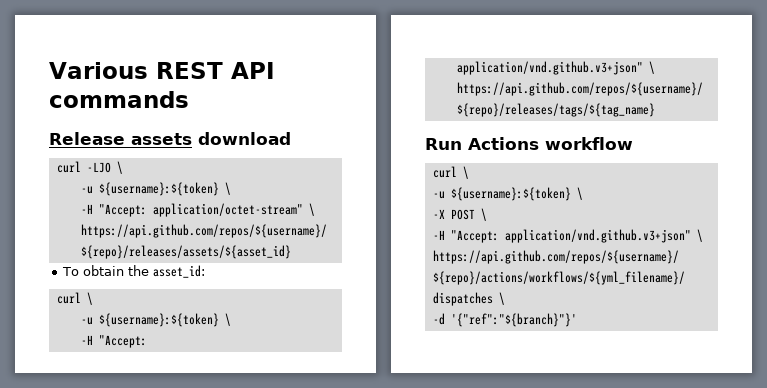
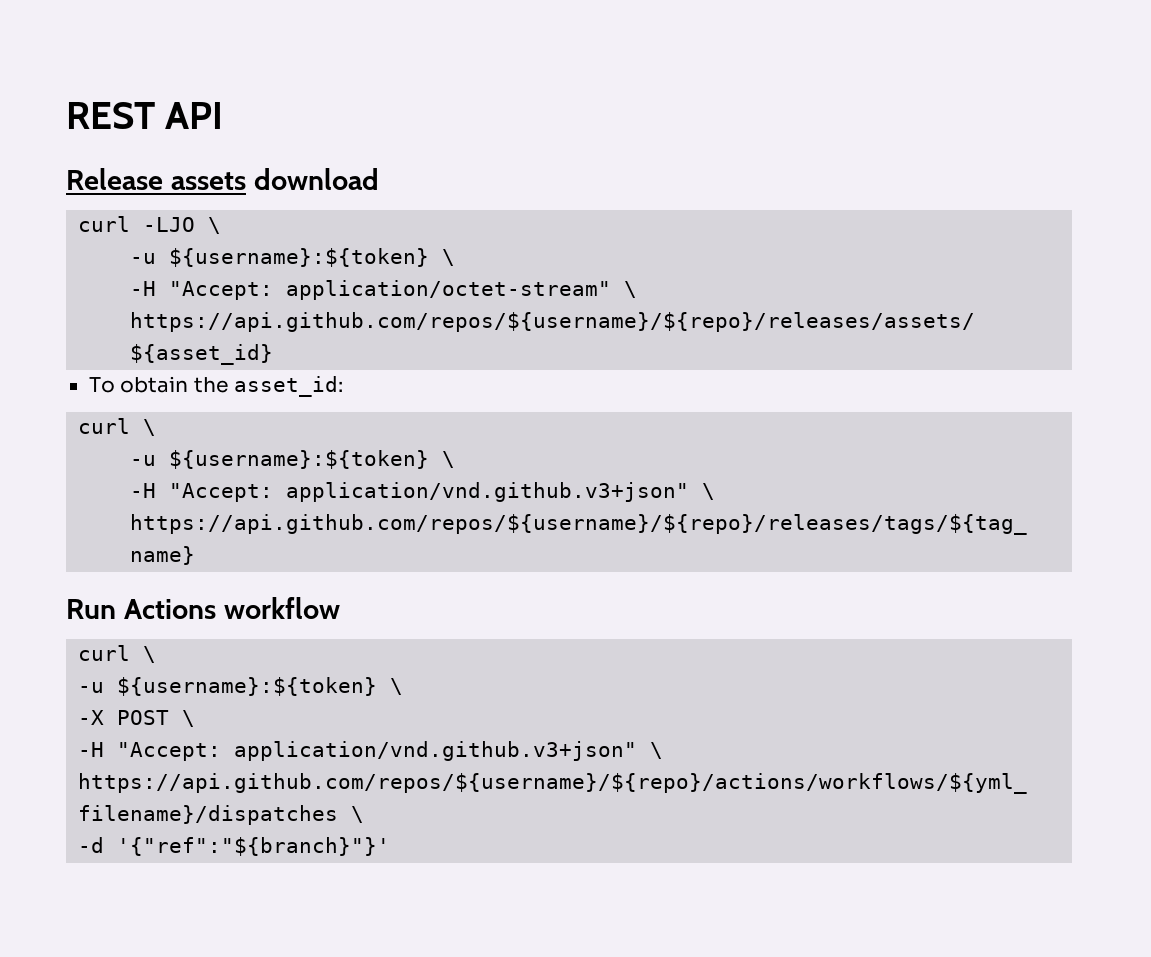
[49,62,148,79] Various -> (66, 115) none
[49,91,189,108] commands -> (224, 115) none

